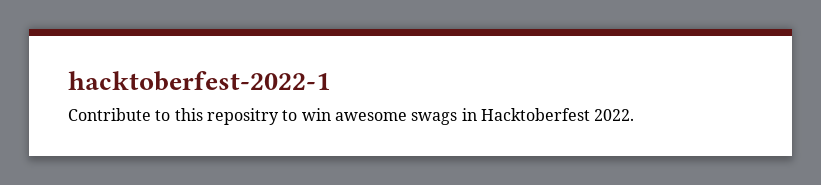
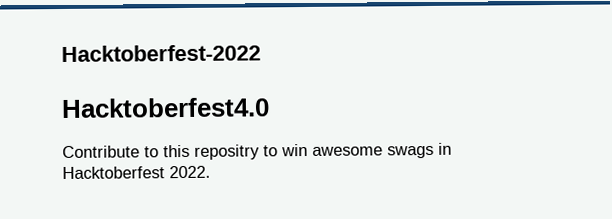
[68,71,330,91] hacktoberfest-2022-1 -> [61,44,261,63] [61,97,270,119] Hacktoberfest-2022 // Hacktoberfest4.0

